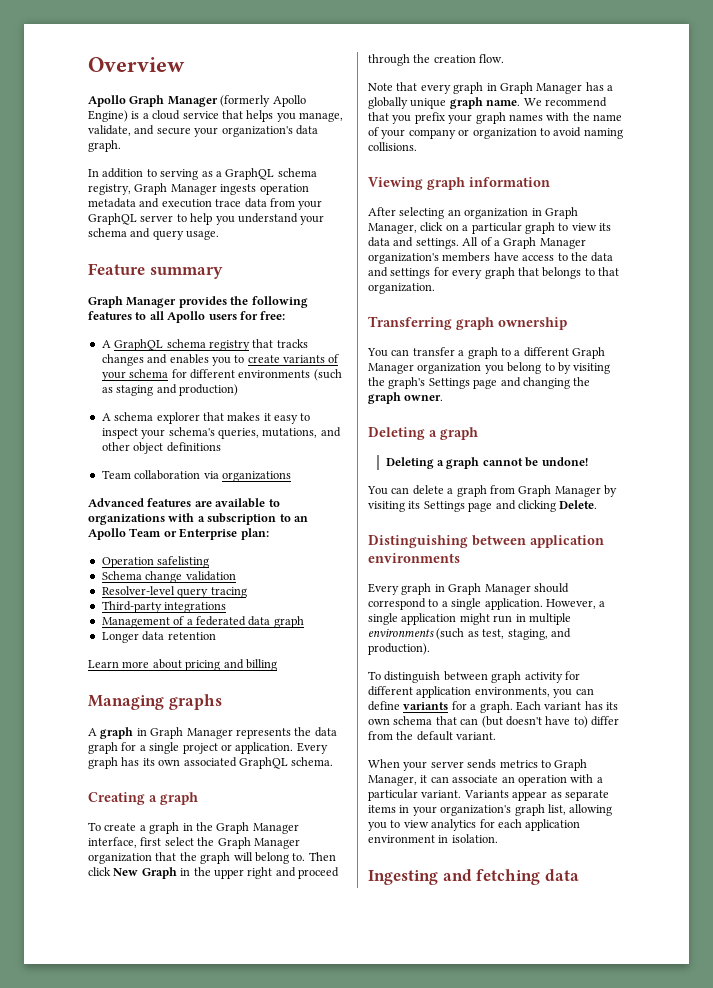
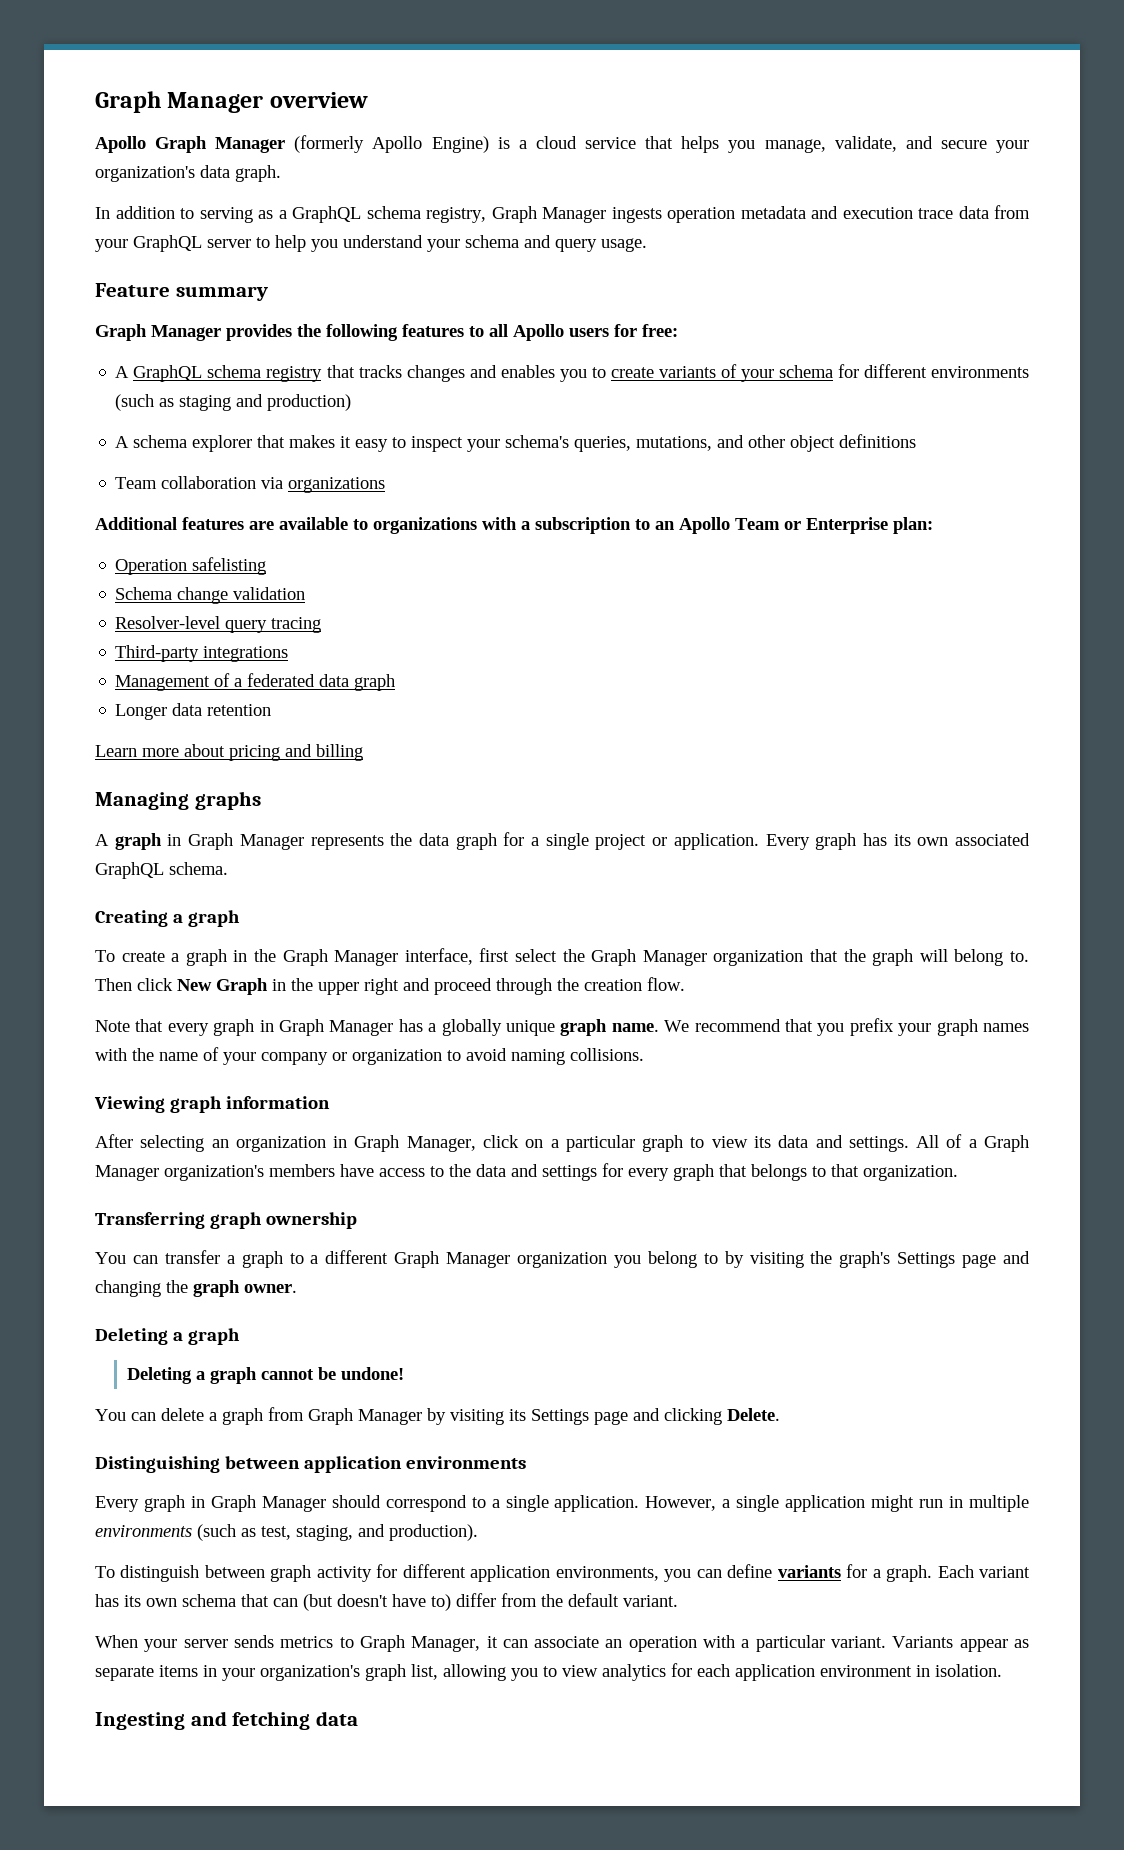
[88,57,185,72] Overview -> [95,91,368,113] Graph Manager overview
[88,498,144,507] Advanced -> [95,517,177,530] Additional

